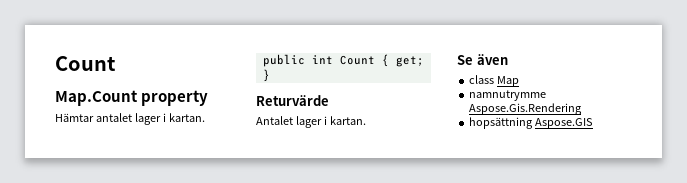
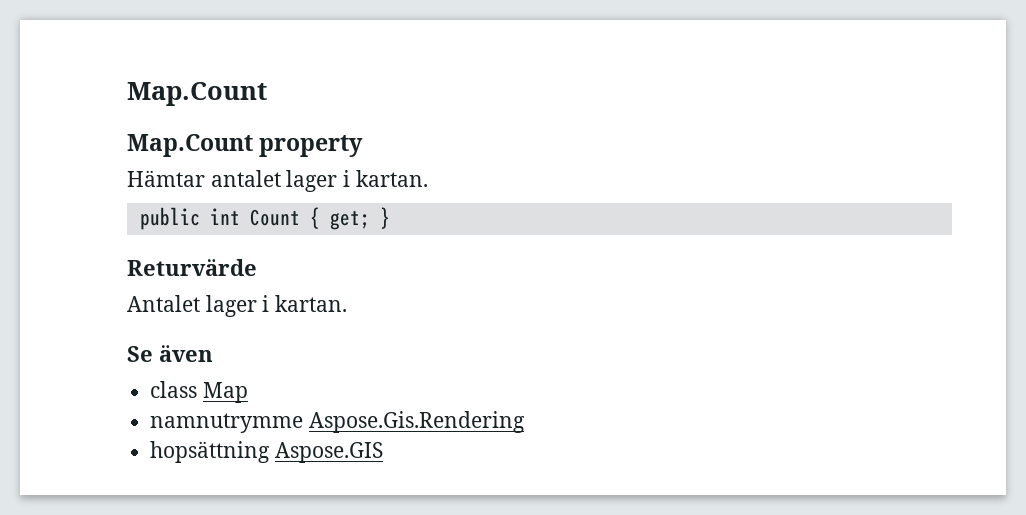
[55,56,116,71] Count -> [127,82,267,106] Map.Count

